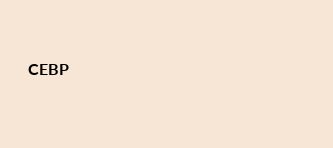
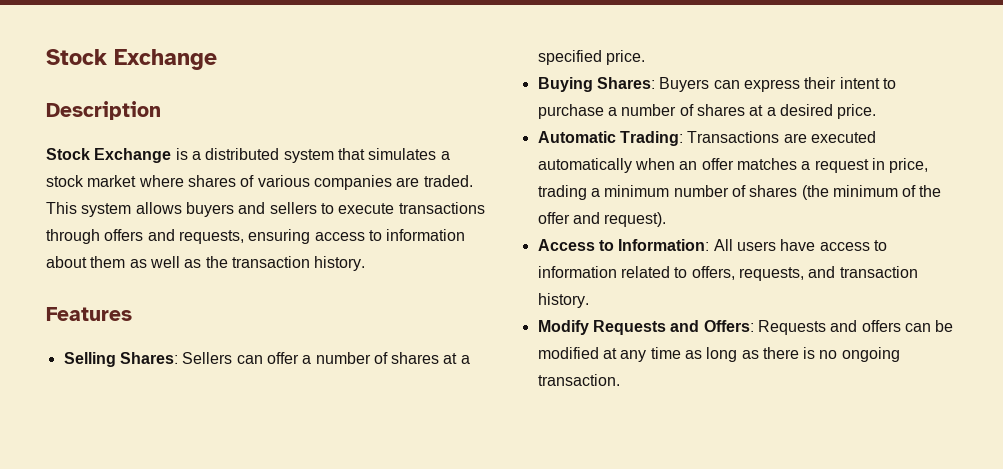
[28,64,69,75] CEBP -> [46,49,217,70] [46,101,161,120] [46,148,450,163] [46,175,473,190] [46,202,485,217] [46,229,466,244] [46,256,366,271] [46,307,132,321] [63,352,470,367] [537,50,645,65] [537,77,896,92] [537,104,877,119] [537,131,876,146] [537,158,929,173] [537,185,942,200] [537,212,667,227] [537,239,887,251] [537,266,918,281] [537,293,589,308] [537,320,954,335] [537,347,900,362] [537,374,620,386] Stock Exchange // Description // Stock Exchange is a distributed system that simulates a stock market where shares of various companies are traded. This system allows buyers and sellers to execute transactions through offers and requests, ensuring access to information about them as well as the transaction history. // Features // Selling Shares: Sellers can offer a number of shares at a specified price. // Buying Shares: Buyers can express their intent to purchase a number of shares at a desired price. // Automatic Trading: Transactions are executed automatically when an offer matches a request in price, trading a minimum number of shares (the minimum of the offer and request). // Access to Information: All users have access to information related to offers, requests, and transaction history. // Modify Requests and Offers: Requests and offers can be modified at any time as long as there is no ongoing transaction.

